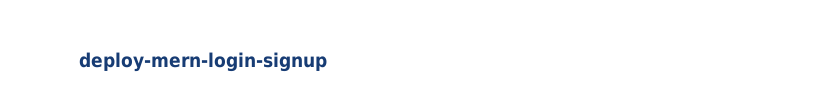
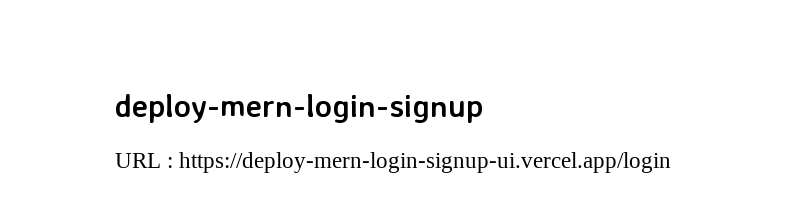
(327, 62) none -> [115,152,672,173] // URL : https://deploy-mern-login-signup-ui.vercel.app/login

